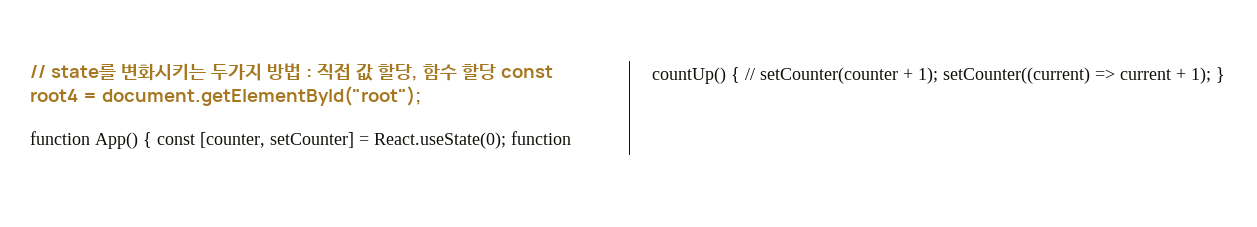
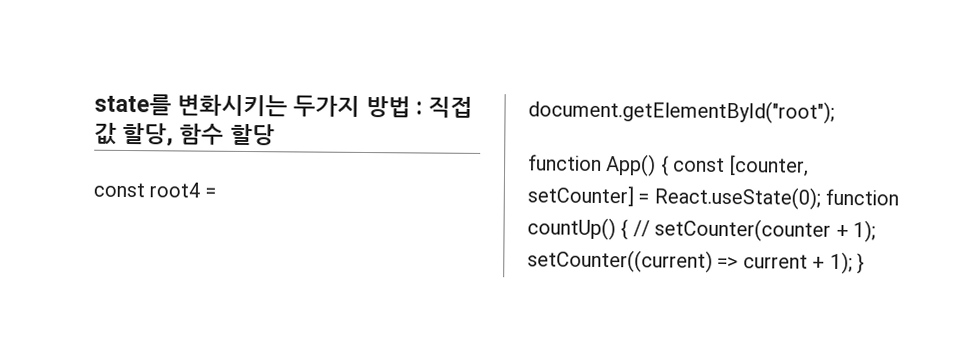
[30,65,46,78] // -> (94, 104) none
(496, 71) none -> (275, 134) //

